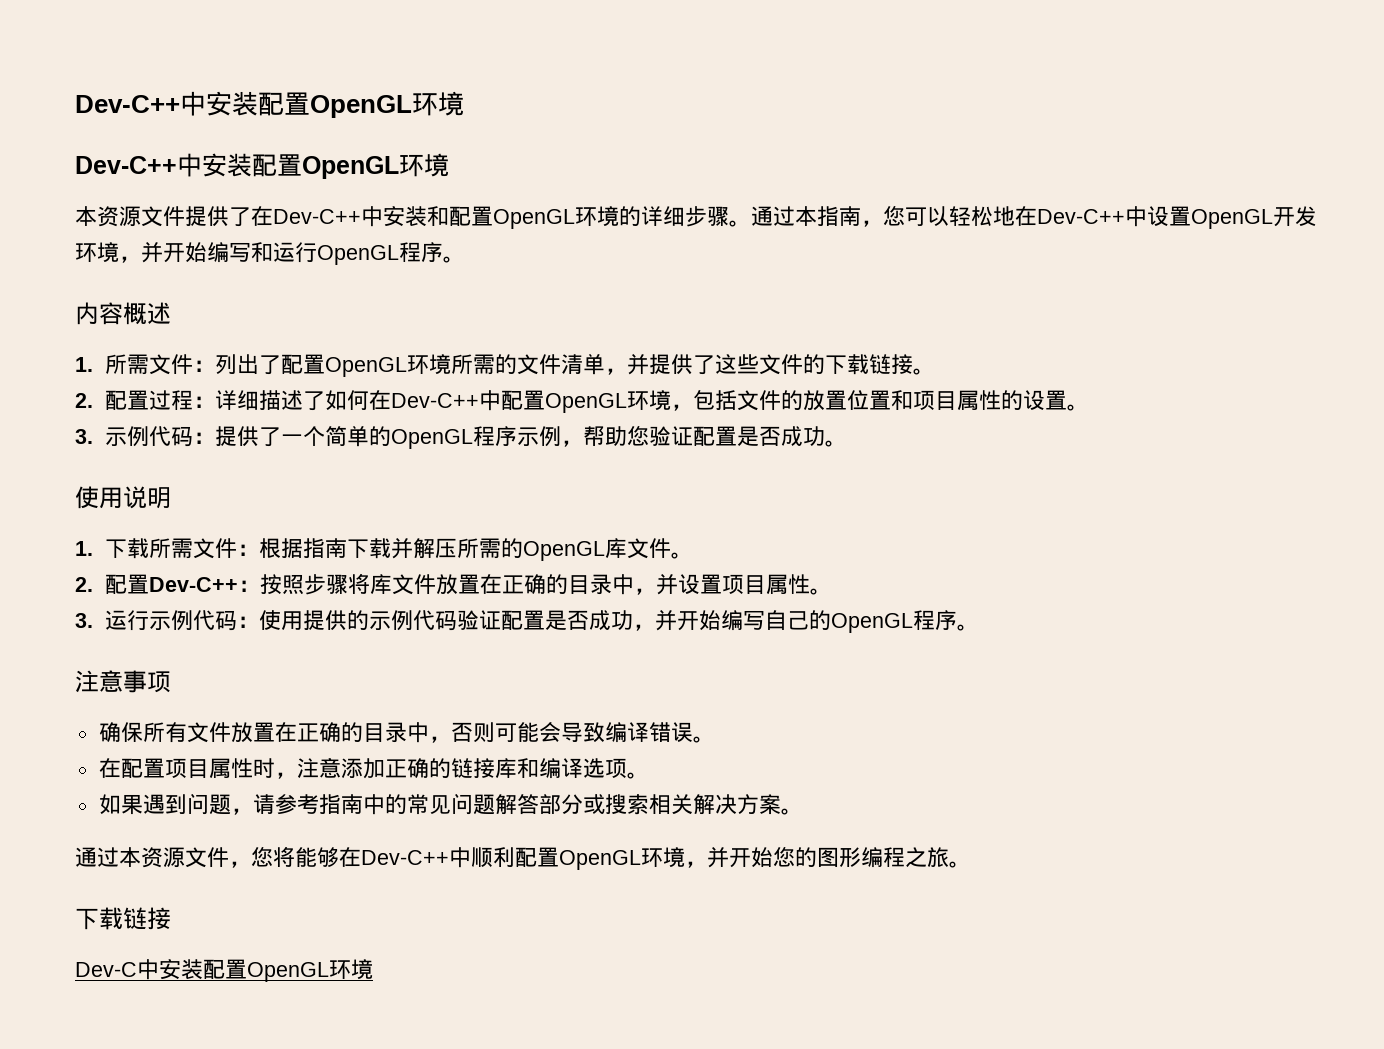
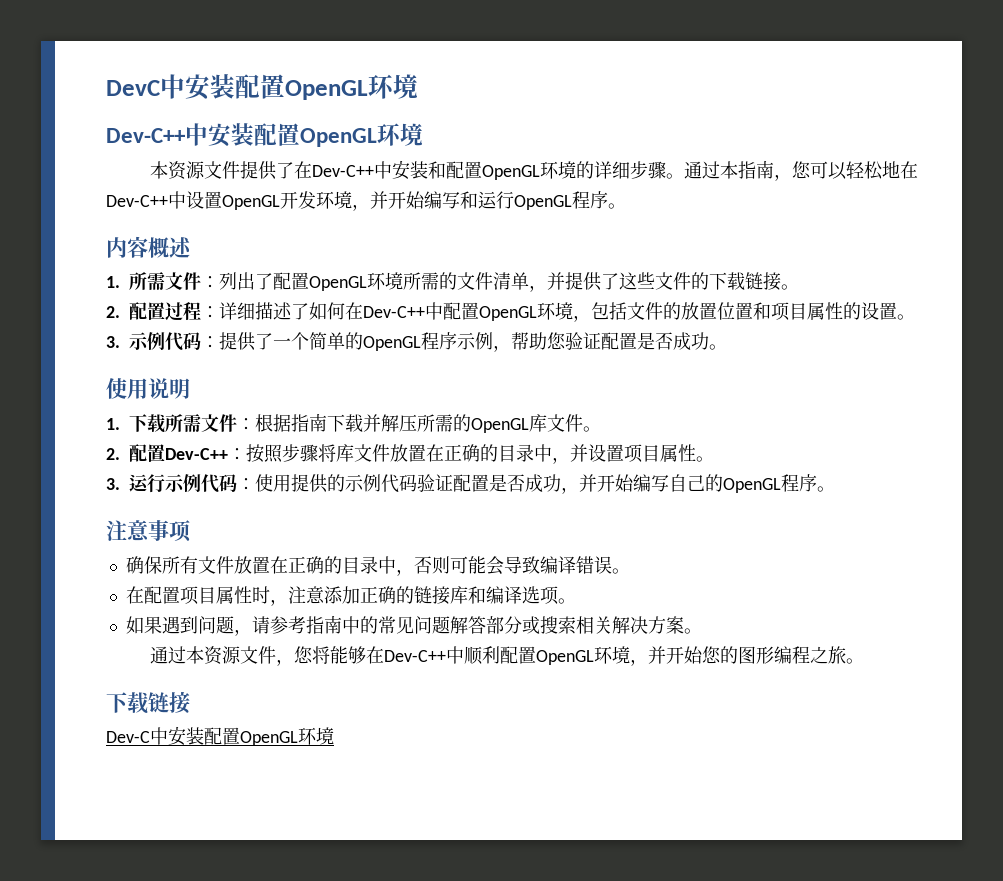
[75,95,180,113] Dev-C++ -> [106,80,160,96] DevC

